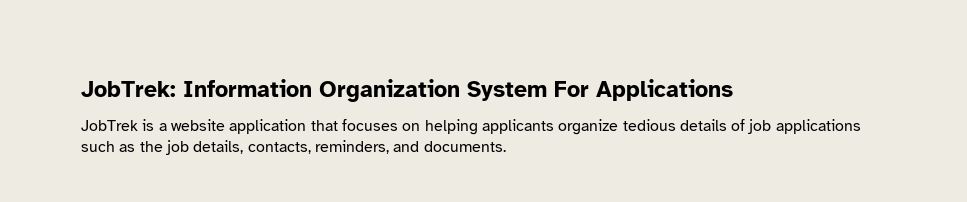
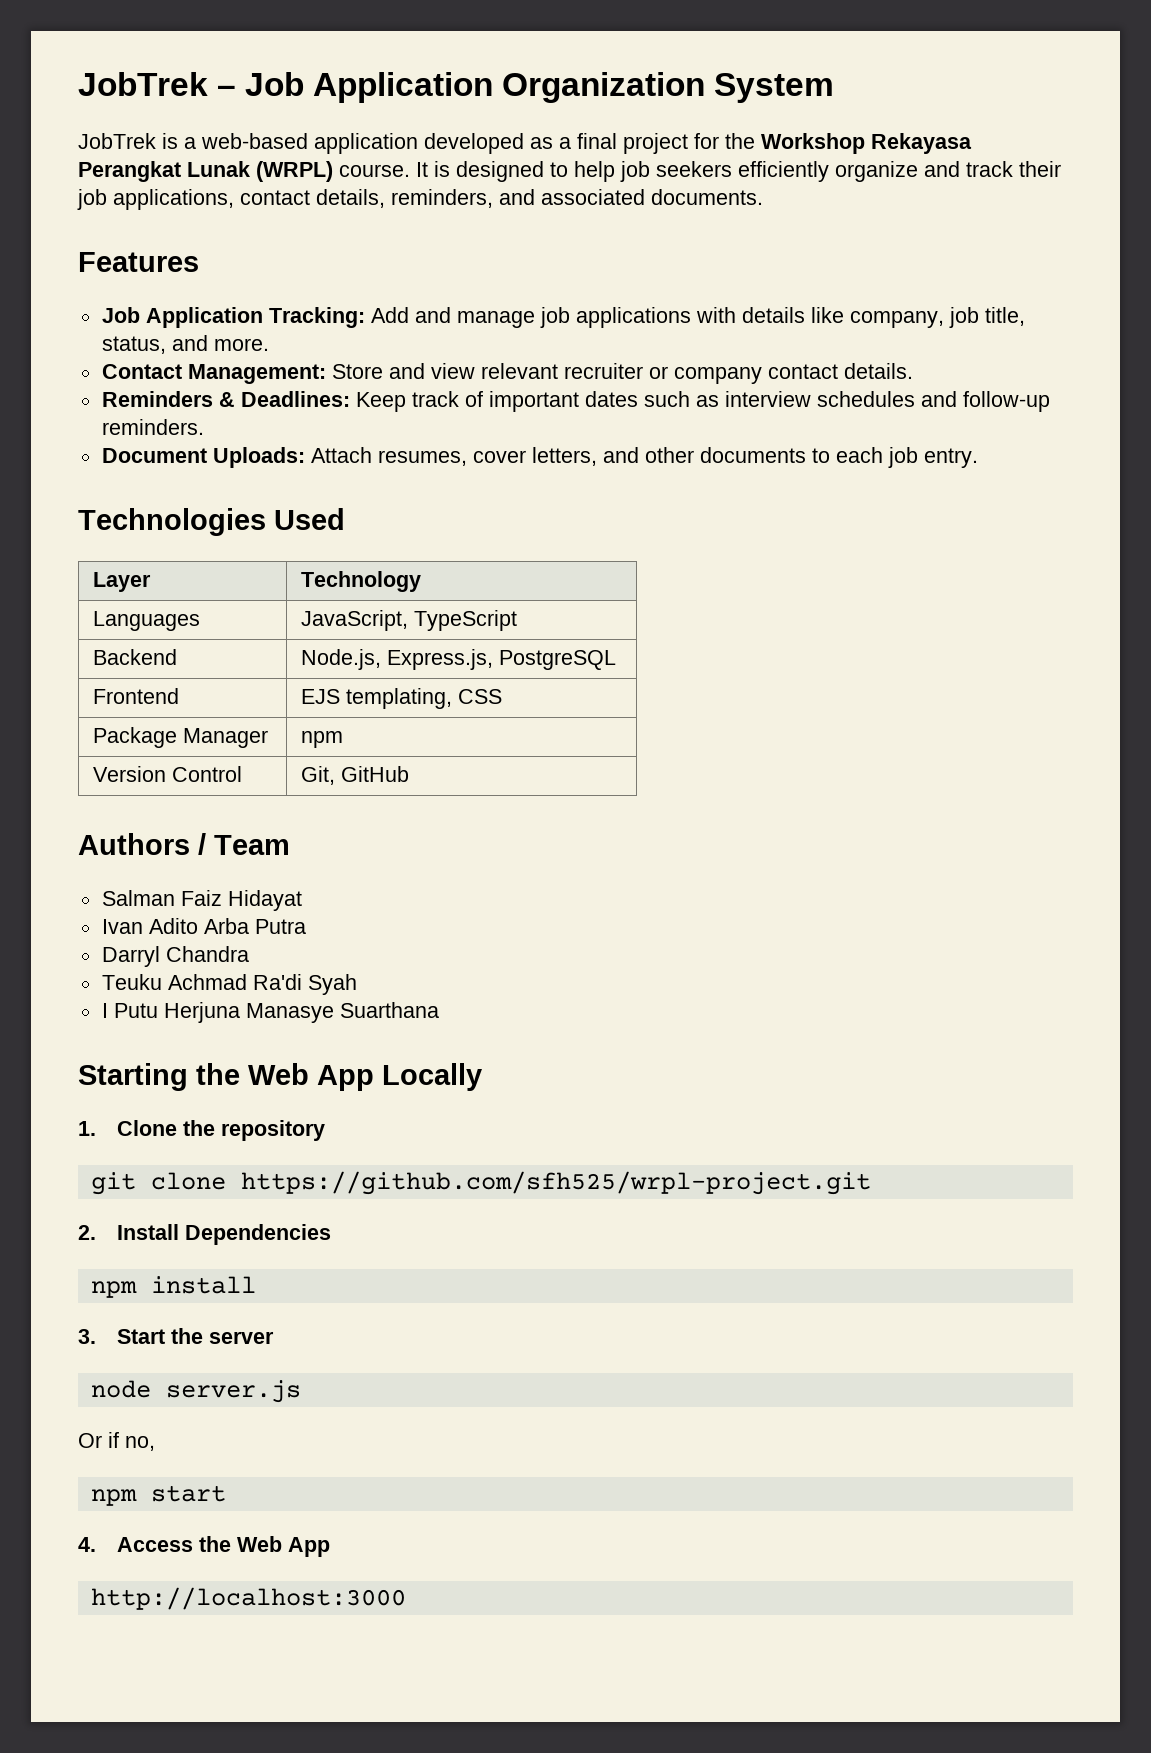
[81,79,312,97] JobTrek: Information -> [78,72,494,103] JobTrek – Job Application
[554,79,733,101] For Applications -> (835, 88) none
[170,119,861,135] [81,140,506,155] website application that focuses on helping applicants organize tedious details of job applications such as the job details, contacts, reminders, and documents. -> [201,133,972,154] [78,161,1061,182] [77,189,763,210] [78,252,199,272] [101,307,1025,328] [101,335,269,354] [101,363,913,384] [101,391,1050,412] [101,419,204,435] [101,447,978,468] [78,508,345,536] [93,572,152,592] [301,571,422,592] [93,611,201,631] [301,610,518,631] [93,649,178,665] [301,649,617,670] [93,688,180,704] [301,688,503,709] [93,727,269,748] [301,731,344,748] [93,766,243,782] [301,766,410,785] [78,833,290,855] [101,890,302,911] [101,918,306,934] [101,946,249,967] [101,974,357,995] [101,1002,439,1023] [78,1063,482,1091] [78,1120,326,1141] [90,1171,871,1195] [78,1224,332,1245] [90,1276,256,1298] [78,1328,275,1344] [90,1380,301,1403] [78,1432,155,1451] [90,1485,226,1506] [78,1536,331,1557] [90,1587,406,1610] web-based application developed as a final project for the Workshop Rekayasa Perangkat Lunak (WRPL) course. It is designed to help job seekers efficiently organize and track their job applications, contact details, reminders, and associated documents. // Features // Job Application Tracking: Add and manage job applications with details like company, job title, status, and more. // Contact Management: Store and view relevant recruiter or company contact details. // Reminders & Deadlines: Keep track of important dates such as interview schedules and follow-up reminders. // Document Uploads: Attach resumes, cover letters, and other documents to each job entry. // Technologies Used // Layer | Technology // Languages | JavaScript, TypeScript // Backend | Node.js, Express.js, PostgreSQL // Frontend | EJS templating, CSS // Package Manager | npm // Version Control | Git, GitHub // Authors / Team // Salman Faiz Hidayat // Ivan Adito Arba Putra // Darryl Chandra // Teuku Achmad Ra'di Syah // I Putu Herjuna Manasye Suarthana // Starting the Web App Locally // 1. Clone the repository // git clone https://github.com/sfh525/wrpl-project.git // 2. Install Dependencies // npm install // 3. Start the server // node server.js // Or if no, // npm start // 4. Access the Web App // http://localhost:3000

